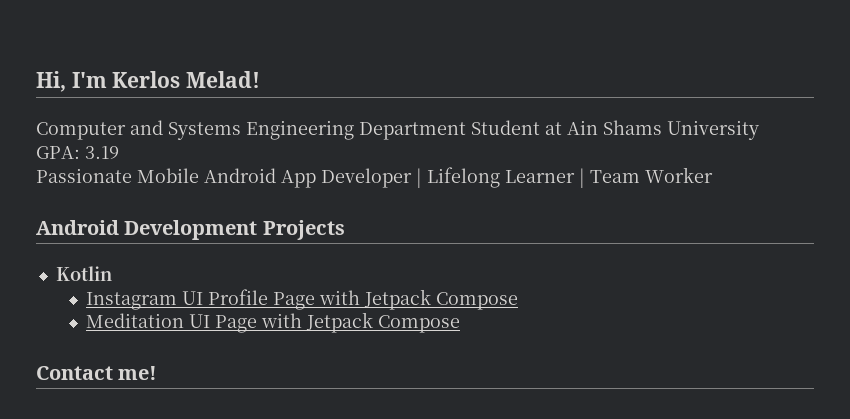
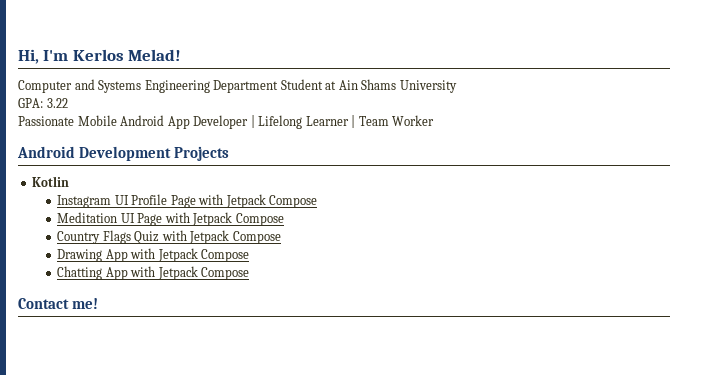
[85,146,119,159] 3.19 -> [46,98,68,108] 3.22
(460, 324) none -> [57,230,281,244] [57,248,250,262] [57,266,250,280] // Country Flags Quiz with Jetpack Compose // Drawing App with Jetpack Compose // Chatting App with Jetpack Compose

